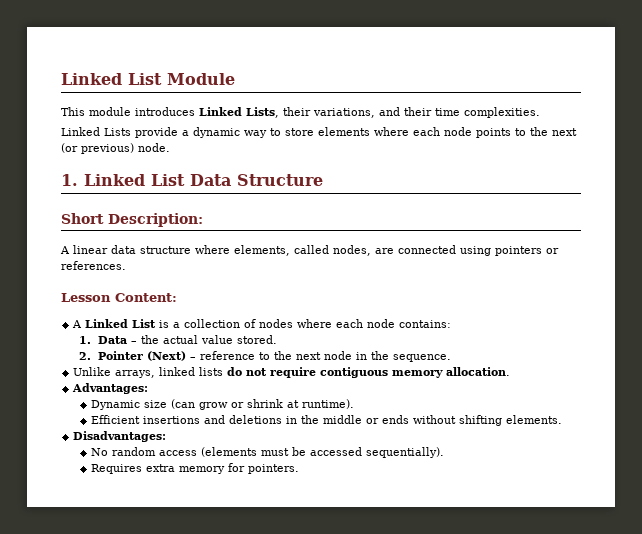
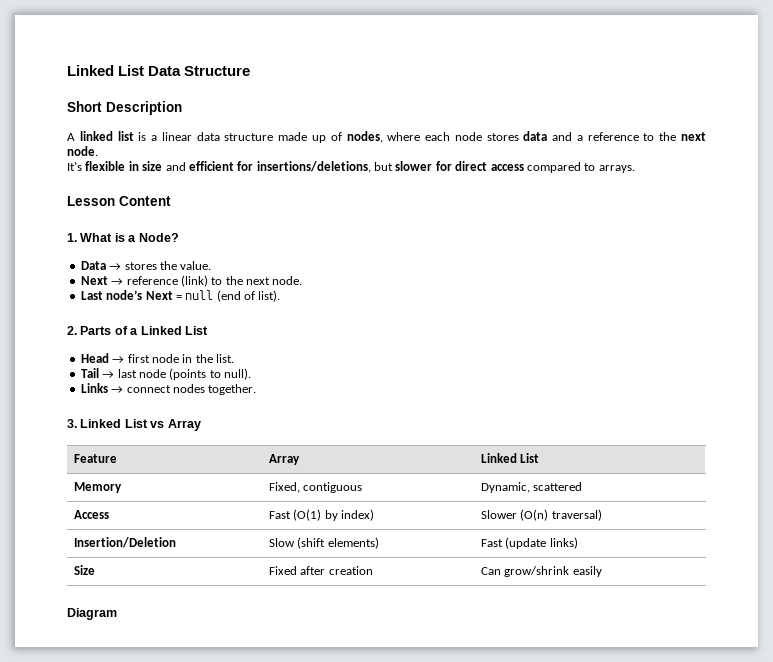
[61,73,235,85] [61,107,540,118] [61,127,577,138] [61,143,170,154] [61,174,185,186] Linked List Module // This module introduces Linked Lists, their variations, and their time complexities. // Linked Lists provide a dynamic way to store elements where each node points to the next (or previous) node. // 1. Linked List -> [67,65,145,76] Linked List
[108,213,203,227] [60,245,559,256] [61,261,126,270] [61,293,177,302] [72,319,452,328] [79,335,277,344] [79,351,451,362] [73,367,511,378] [72,383,149,394] [91,399,355,410] [91,415,563,426] [73,431,167,442] [91,447,445,458] [91,463,300,474] Description: // A linear data structure where elements, called nodes, are connected using pointers or references. // Lesson Content: // A Linked List is a collection of nodes where each node contains: // 1. Data – the actual value stored. // 2. Pointer (Next) – reference to the next node in the sequence. // Unlike arrays, linked lists do not require contiguous memory allocation. // Advantages: // Dynamic size (can grow or shrink at runtime). // Efficient insertions and deletions in the middle or ends without shifting elements. // Disadvantages: // No random access (elements must be accessed sequentially). // Requires extra memory for pointers. -> [106,101,182,115] [67,131,706,143] [67,146,98,156] [67,161,635,173] [67,196,171,206] [67,233,179,242] [80,261,212,270] [80,275,303,287] [80,290,281,302] [67,326,208,335] [80,353,234,363] [80,368,251,380] [80,383,257,395] [67,419,201,431] [74,454,118,463] [269,454,301,465] [481,453,540,463] [74,482,123,493] [269,482,363,493] [481,482,583,493] [74,510,110,519] [269,509,375,521] [481,509,602,521] [74,537,177,548] [269,537,379,549] [481,537,578,549] [74,565,96,575] [269,566,373,575] [481,566,602,577] [67,608,117,620] Description // A linked list is a linear data structure made up of nodes, where each node stores data and a reference to the next node. // It’s flexible in size and efficient for insertions/deletions, but slower for direct access compared to arrays. // Lesson Content // 1. What is a Node? // Data → stores the value. // Next → reference (link) to the next node. // Last node’s Next = null (end of list). // 2. Parts of a Linked List // Head → first node in the list. // Tail → last node (points to null). // Links → connect nodes together. // 3. Linked List vs Array // Feature | Array | Linked List // Memory | Fixed, contiguous | Dynamic, scattered // Access | Fast (O(1) by index) | Slower (O(n) traversal) // Insertion/Deletion | Slow (shift elements) | Fast (update links) // Size | Fixed after creation | Can grow/shrink easily // Diagram

